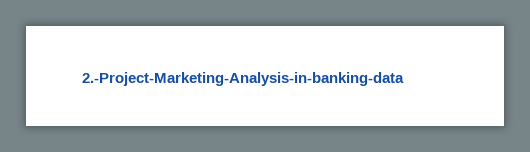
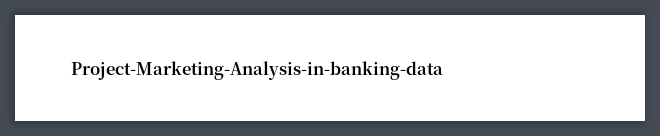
[82,72,404,86] 2.-Project-Marketing-Analysis-in-banking-data -> [71,61,443,80] Project-Marketing-Analysis-in-banking-data

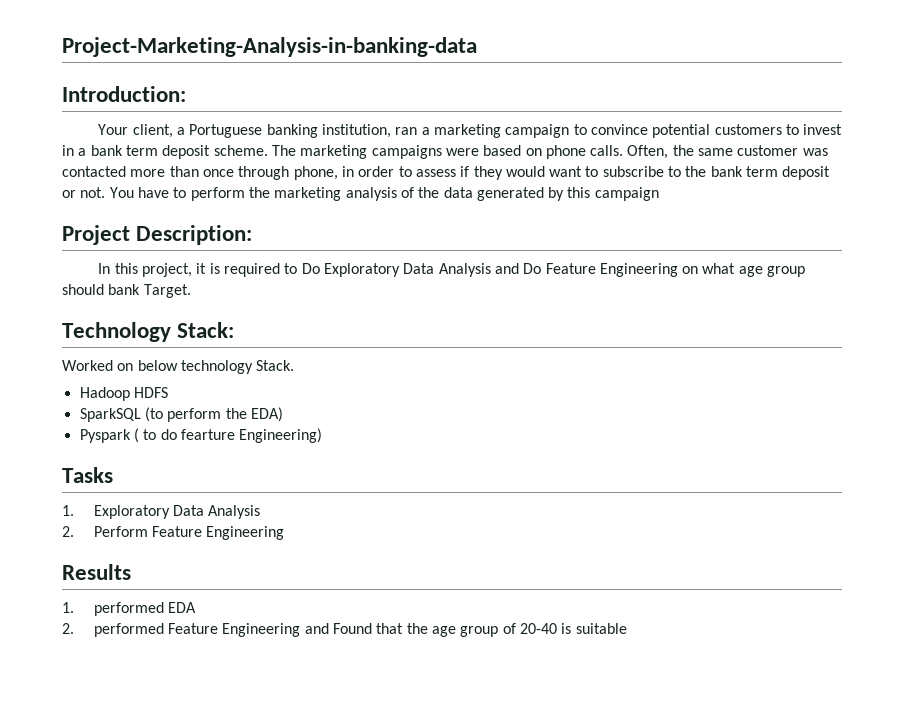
(443, 70) none -> [62,86,186,102] [98,124,843,138] [62,145,828,159] [62,166,831,180] [62,187,659,201] [62,225,253,245] [98,263,806,277] [62,284,191,298] [62,322,235,342] [62,360,295,374] [79,387,168,401] [79,407,283,422] [79,428,323,443] [62,467,113,483] [62,505,261,519] [62,526,285,540] [62,564,131,580] [62,602,197,616] [62,623,627,637] // Introduction: // Your client, a Portuguese banking institution, ran a marketing campaign to convince potential customers to invest in a bank term deposit scheme. The marketing campaigns were based on phone calls. Often, the same customer was contacted more than once through phone, in order to assess if they would want to subscribe to the bank term deposit or not. You have to perform the marketing analysis of the data generated by this campaign // Project Description: // In this project, it is required to Do Exploratory Data Analysis and Do Feature Engineering on what age group should bank Target. // Technology Stack: // Worked on below technology Stack. // Hadoop HDFS // SparkSQL (to perform the EDA) // Pyspark ( to do fearture Engineering) // Tasks // 1. Exploratory Data Analysis // 2. Perform Feature Engineering // Results // 1. performed EDA // 2. performed Feature Engineering and Found that the age group of 20-40 is suitable

